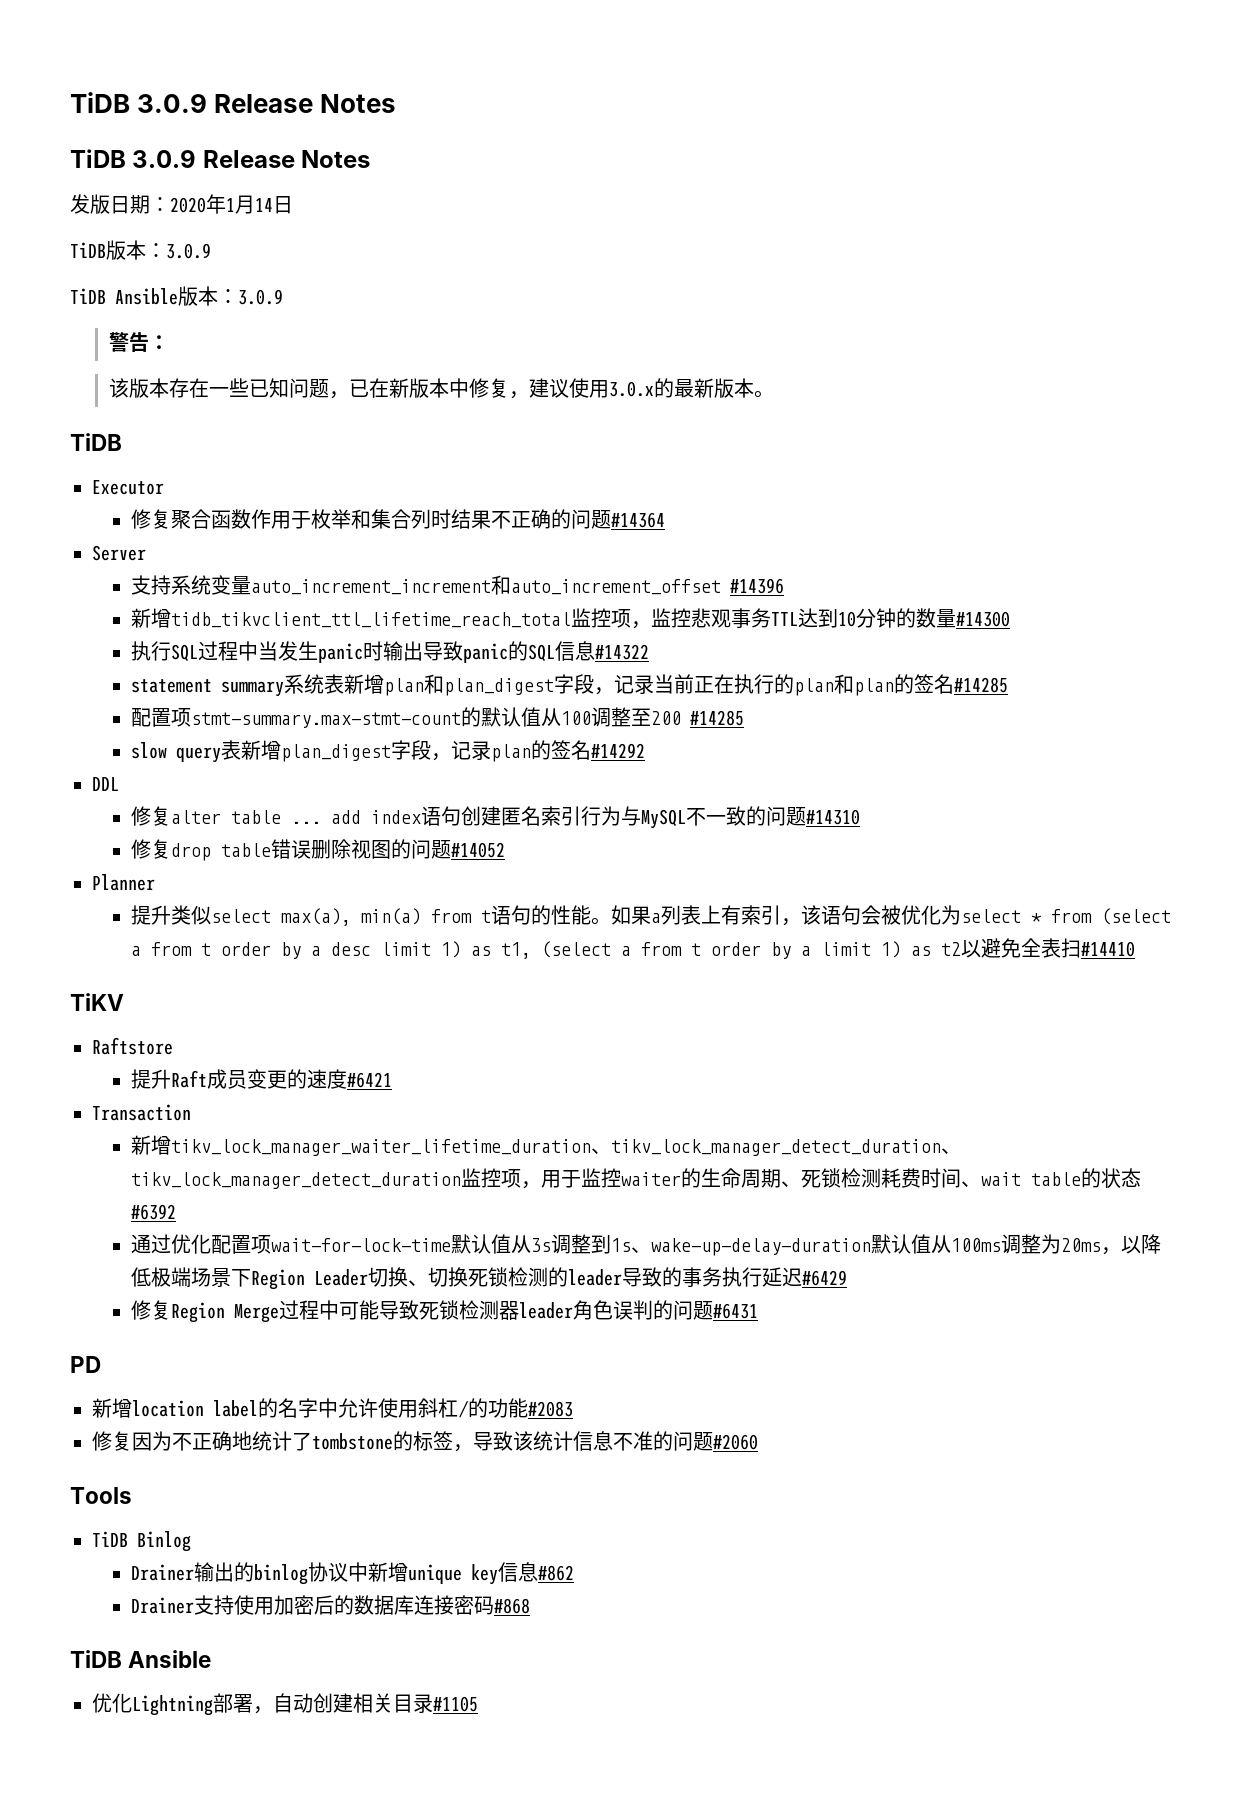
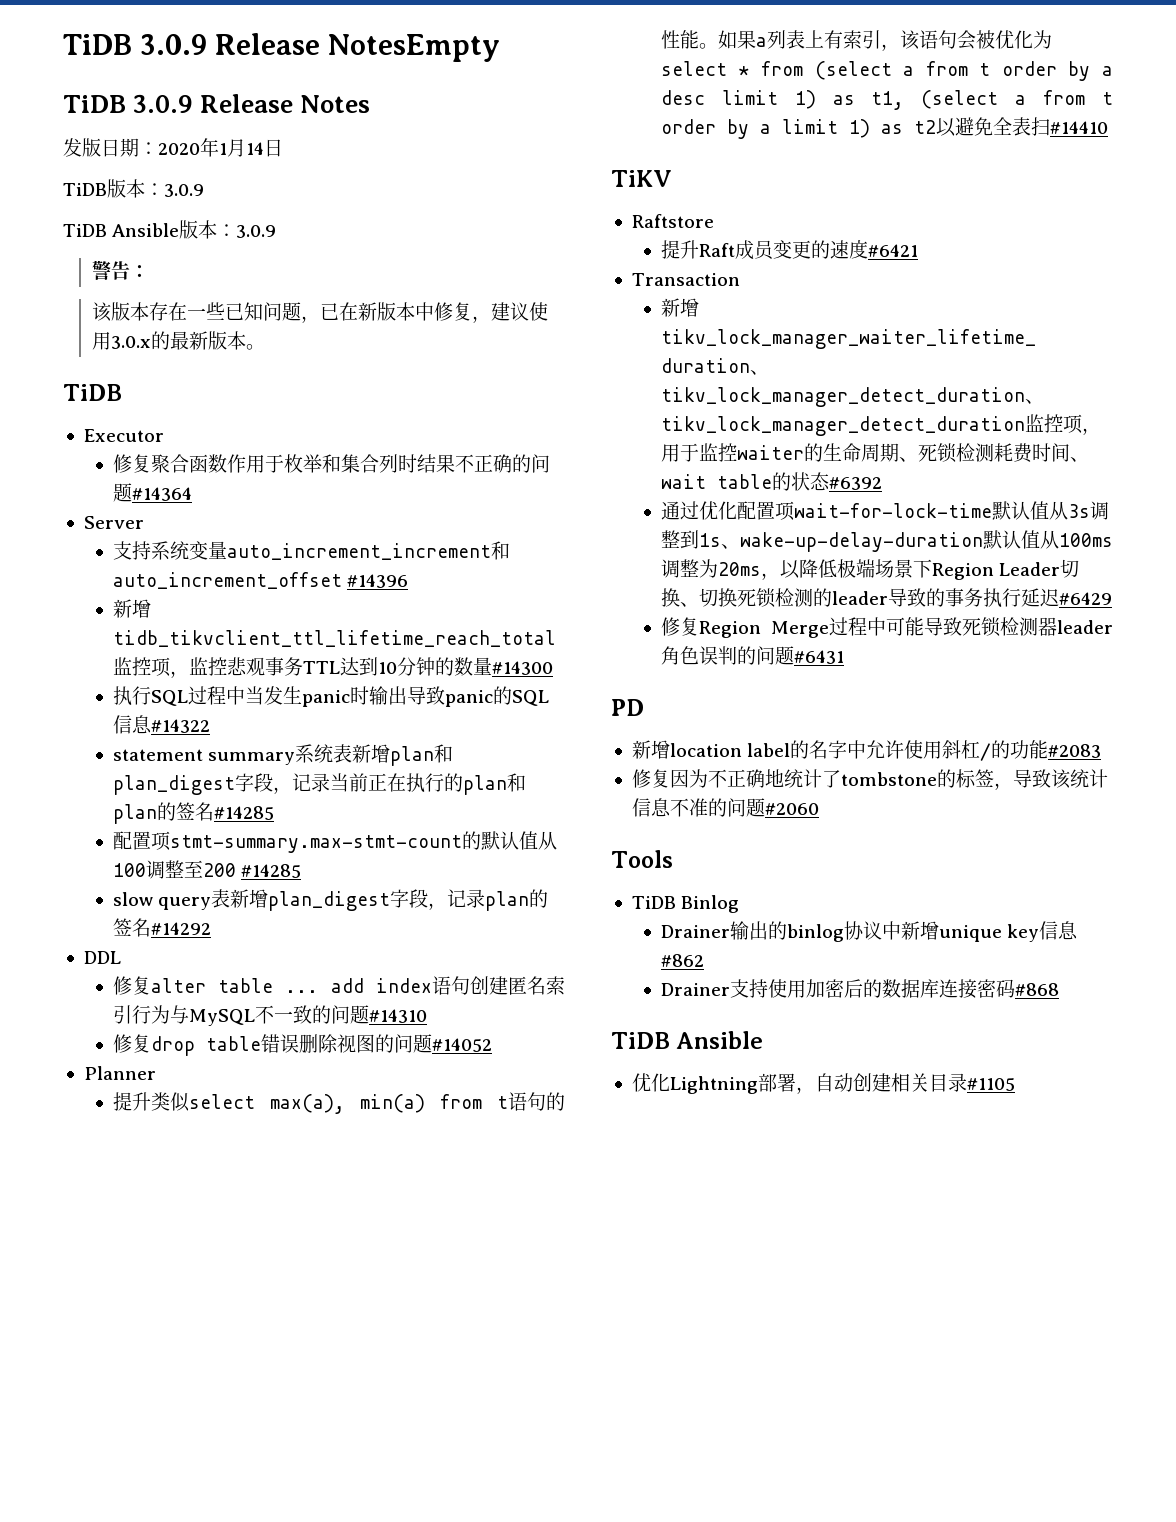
[70,92,397,113] TiDB 3.0.9 Release Notes -> [63,33,501,62] TiDB 3.0.9 Release NotesEmpty

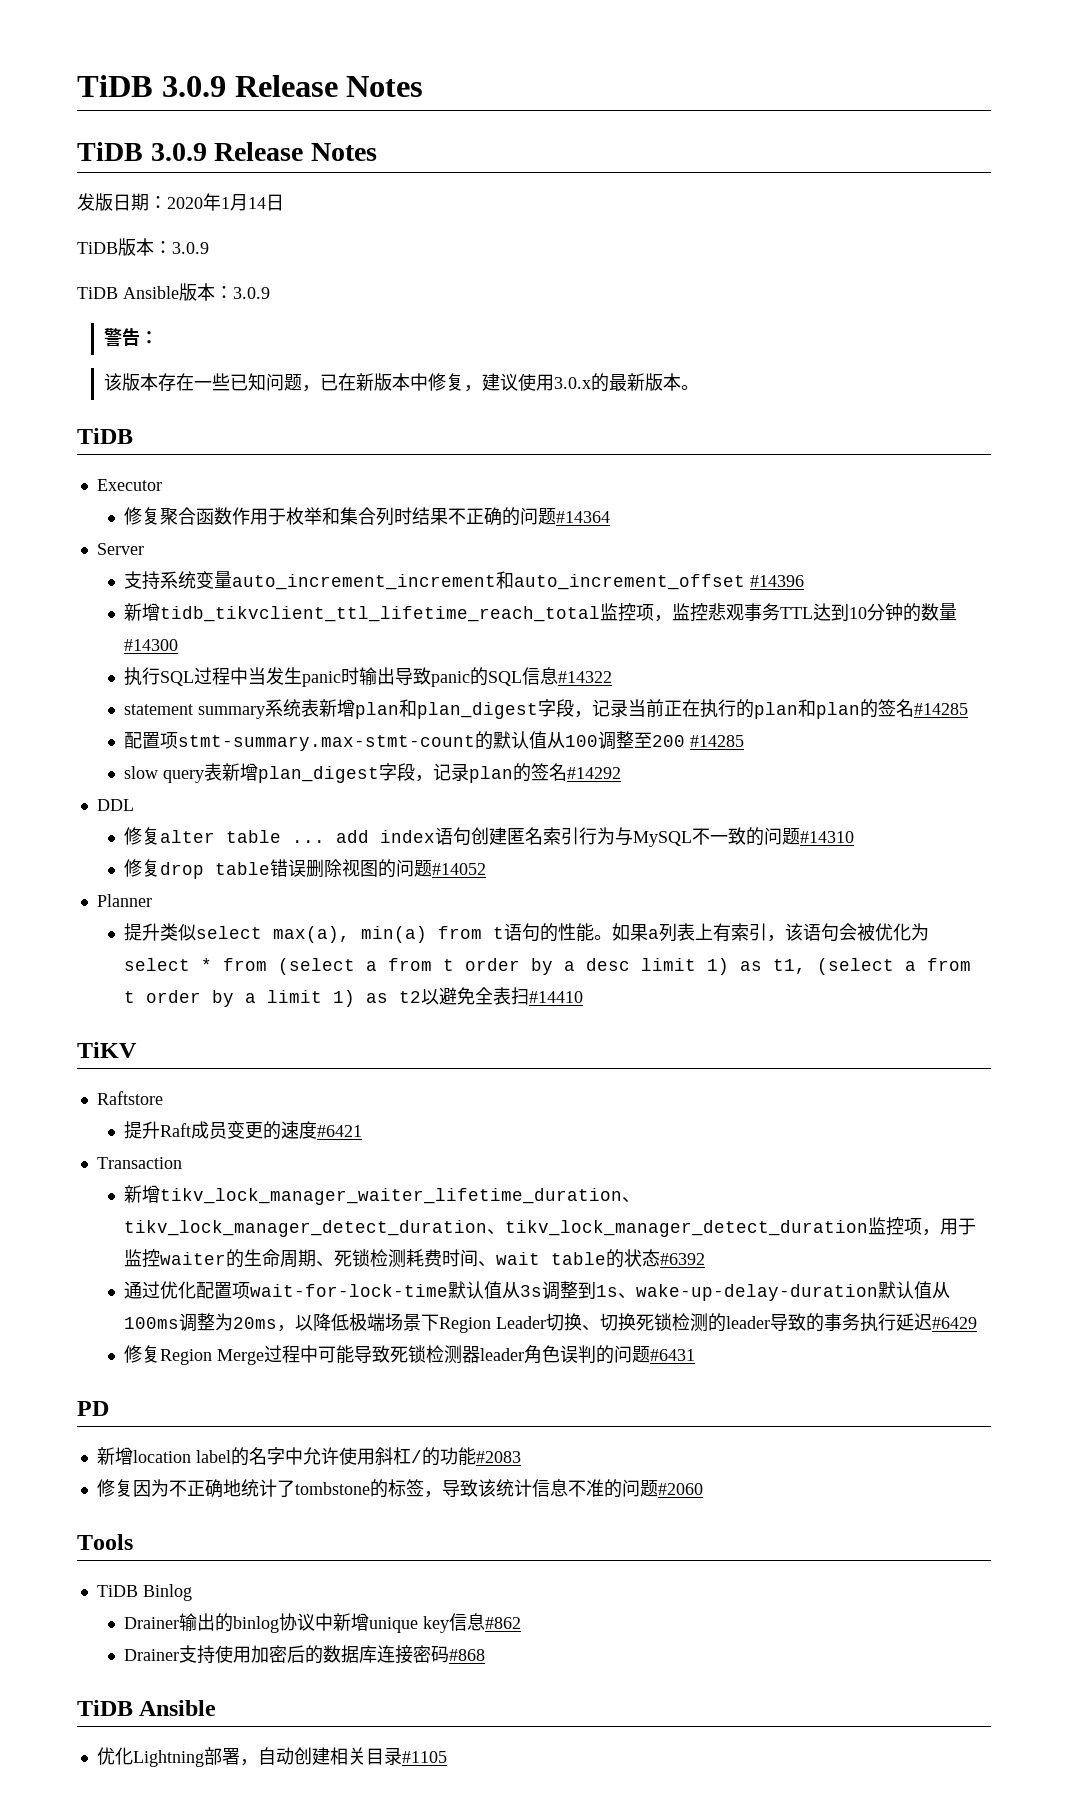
[63,33,501,62] TiDB 3.0.9 Release NotesEmpty -> [77,75,424,97] TiDB 3.0.9 Release Notes

